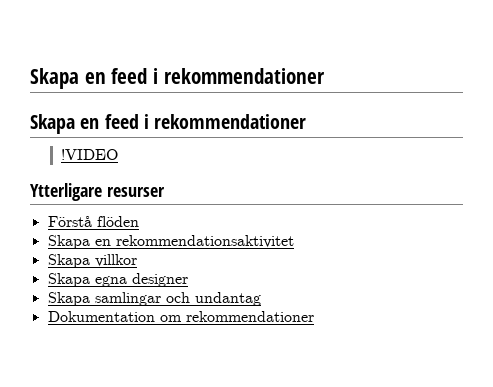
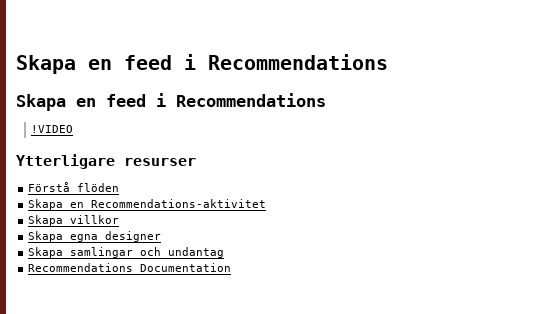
[30,68,325,89] [30,114,307,134] Skapa en feed i rekommendationer // Skapa en feed i rekommendationer -> [16,54,388,74] [16,93,326,111] Skapa en feed i Recommendations // Skapa en feed i Recommendations
[115,235,294,248] rekommendationsaktivitet -> [91,199,267,208] Recommendations-aktivitet
[47,311,314,322] Dokumentation om rekommendationer -> [28,263,232,272] Recommendations Documentation

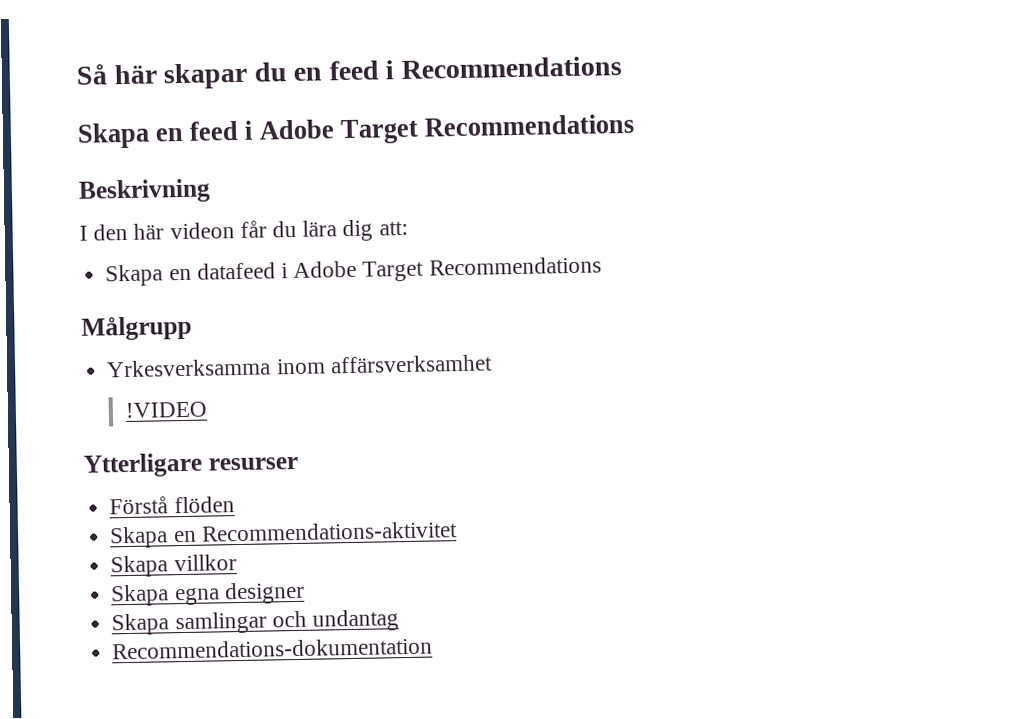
[16,55,76,74] Skapa -> [76,62,287,90] Så här skapar du
[176,93,326,107] Recommendations -> [258,113,634,145] [78,178,211,204] [79,219,408,242] [105,256,602,287] [81,314,192,341] [106,354,493,378] Adobe Target Recommendations // Beskrivning // I den här videon får du lära dig att: // Skapa en datafeed i Adobe Target Recommendations // Målgrupp // Yrkesverksamma inom affärsverksamhet
[28,263,232,272] Recommendations Documentation -> [112,637,434,660] Recommendations-dokumentation

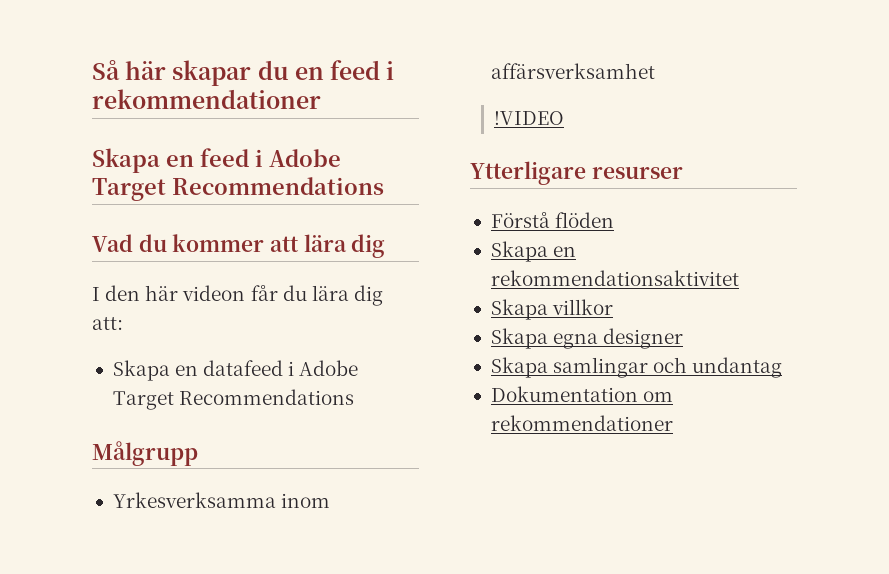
[400,56,622,80] Recommendations -> [92,89,321,109] rekommendationer
[78,178,211,204] Beskrivning -> [92,234,386,258] Vad du kommer att lära dig
[200,521,458,542] Recommendations-aktivitet -> [490,270,739,286] rekommendationsaktivitet
[112,637,434,660] Recommendations-dokumentation -> [490,386,674,402] [490,415,673,431] Dokumentation om rekommendationer

